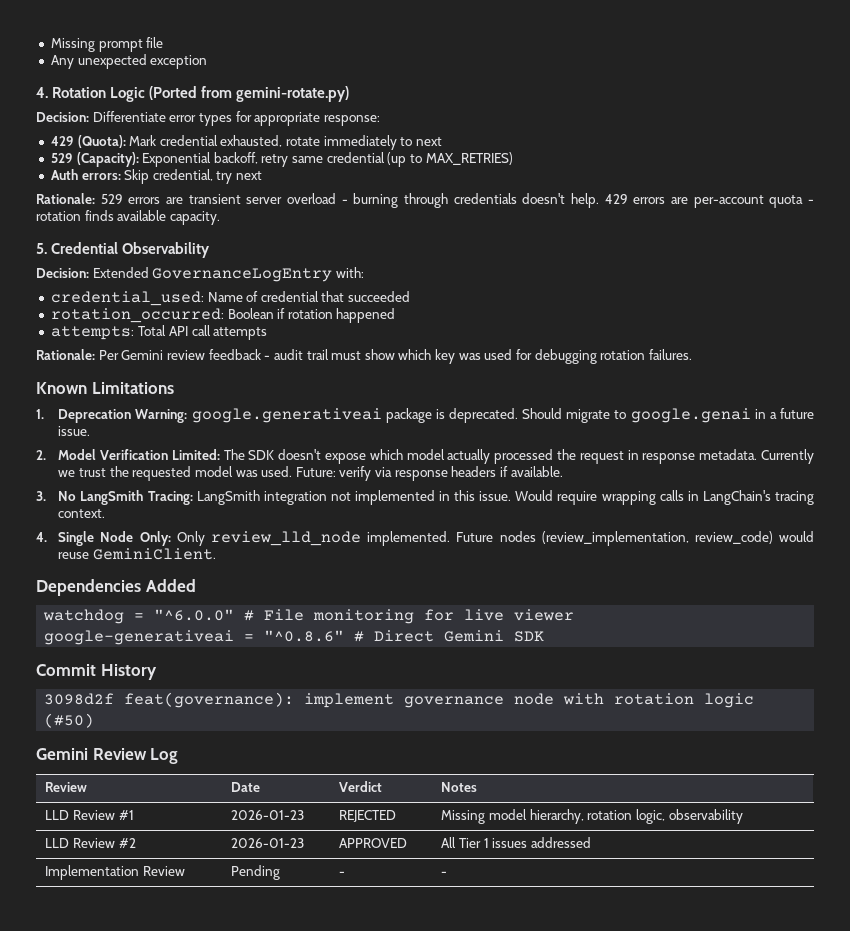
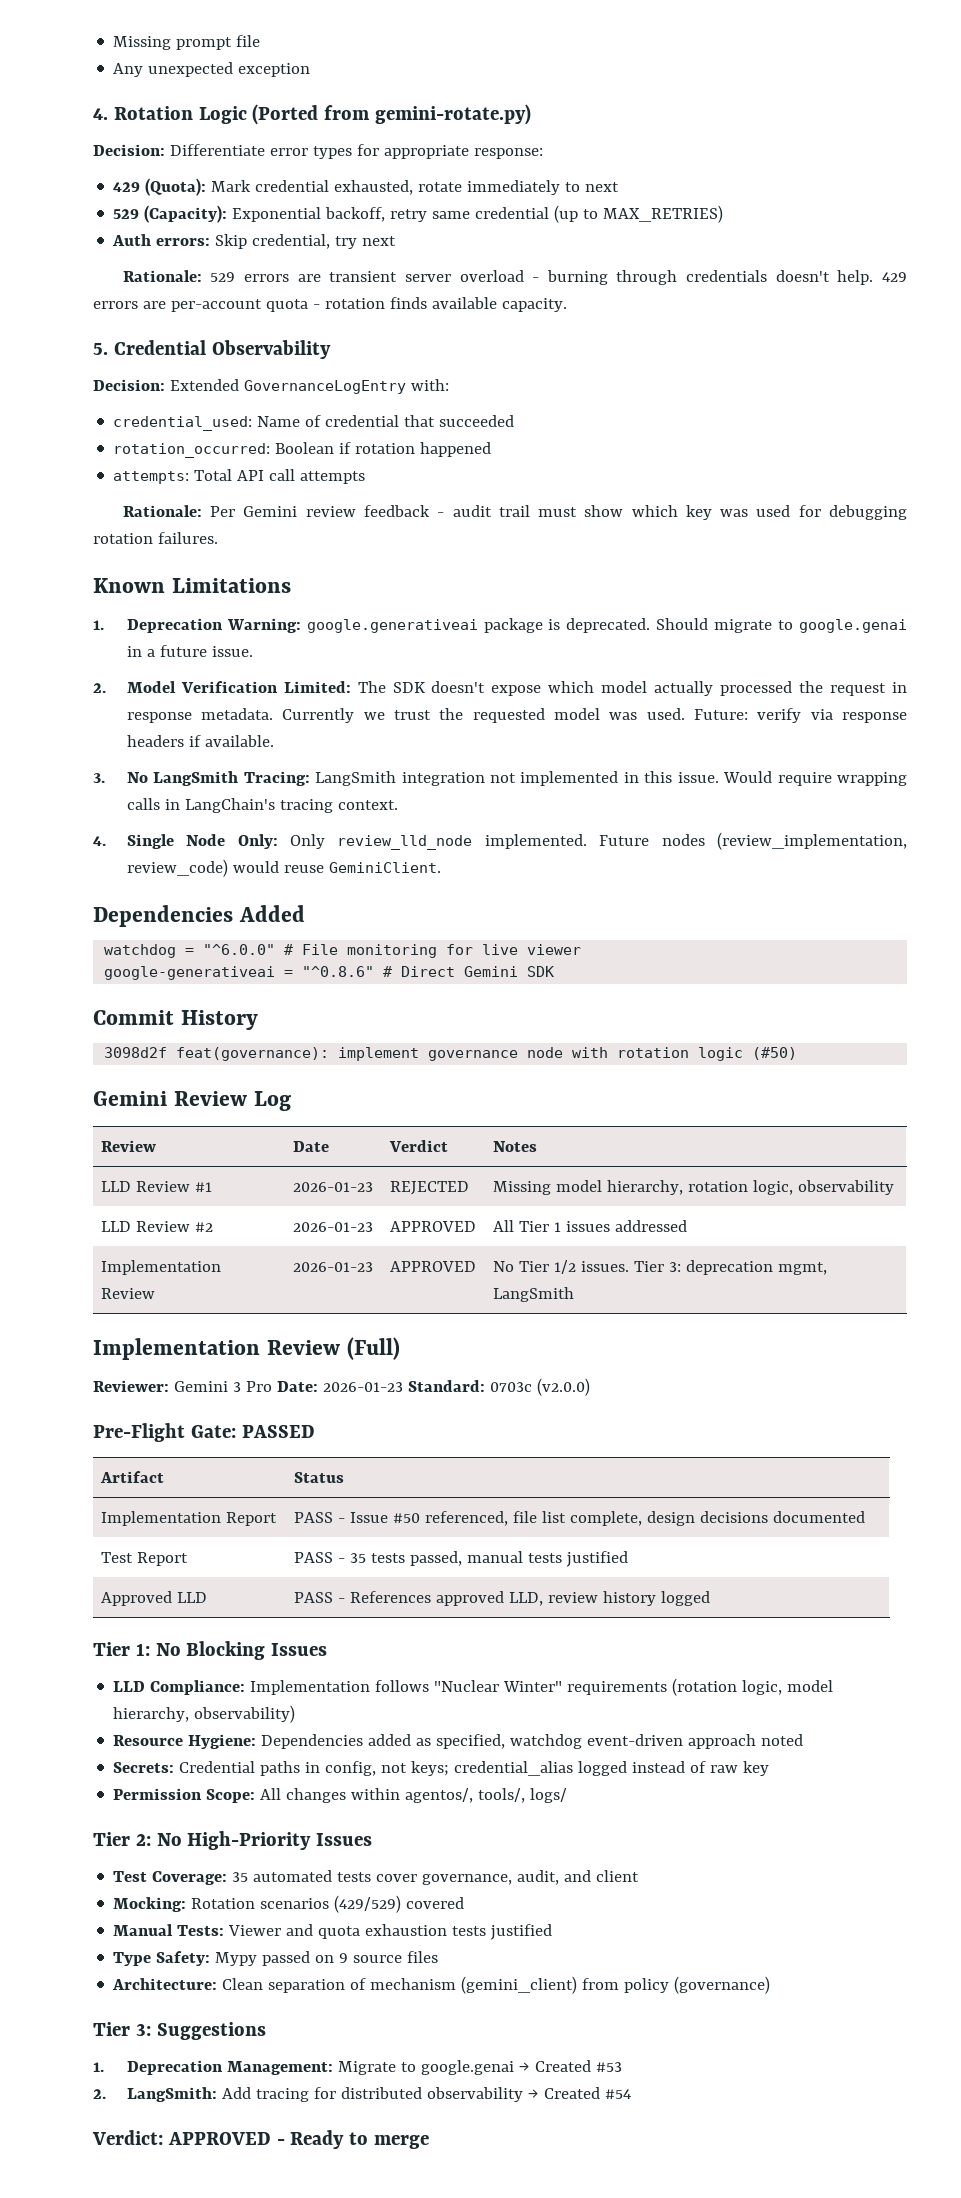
[231,865,281,880] [339,871,346,876] [441,871,448,876] Pending | - | - -> [293,1262,374,1272] [390,1261,477,1272] [493,1260,828,1275] [493,1287,575,1302] [93,1337,400,1360] [93,1378,590,1396] [93,1423,315,1442] [100,1471,165,1483] [294,1472,345,1483] [101,1511,278,1526] [294,1511,866,1526] [101,1552,189,1566] [294,1551,629,1567] [101,1591,208,1606] [294,1591,711,1606] [93,1641,328,1660] [113,1678,834,1696] [113,1705,296,1723] [113,1734,804,1749] [113,1761,770,1776] [113,1788,568,1803] [93,1831,373,1850] [113,1870,640,1885] [113,1895,465,1913] [113,1924,553,1940] [113,1951,439,1966] [112,1976,771,1994] [93,2022,266,2040] [93,2060,622,2075] [93,2087,631,2102] [92,2130,430,2149] 2026-01-23 | APPROVED | No Tier 1/2 issues. Tier 3: deprecation mgmt, LangSmith // Implementation Review (Full) // Reviewer: Gemini 3 Pro Date: 2026-01-23 Standard: 0703c (v2.0.0) // Pre-Flight Gate: PASSED // Artifact | Status // Implementation Report | PASS - Issue #50 referenced, file list complete, design decisions documented // Test Report | PASS - 35 tests passed, manual tests justified // Approved LLD | PASS - References approved LLD, review history logged // Tier 1: No Blocking Issues // LLD Compliance: Implementation follows "Nuclear Winter" requirements (rotation logic, model hierarchy, observability) // Resource Hygiene: Dependencies added as specified, watchdog event-driven approach noted // Secrets: Credential paths in config, not keys; credential_alias logged instead of raw key // Permission Scope: All changes within agentos/, tools/, logs/ // Tier 2: No High-Priority Issues // Test Coverage: 35 automated tests cover governance, audit, and client // Mocking: Rotation scenarios (429/529) covered // Manual Tests: Viewer and quota exhaustion tests justified // Type Safety: Mypy passed on 9 source files // Architecture: Clean separation of mechanism (gemini_client) from policy (governance) // Tier 3: Suggestions // 1. Deprecation Management: Migrate to google.genai → Created #53 // 2. LangSmith: Add tracing for distributed observability → Created #54 // Verdict: APPROVED - Ready to merge

